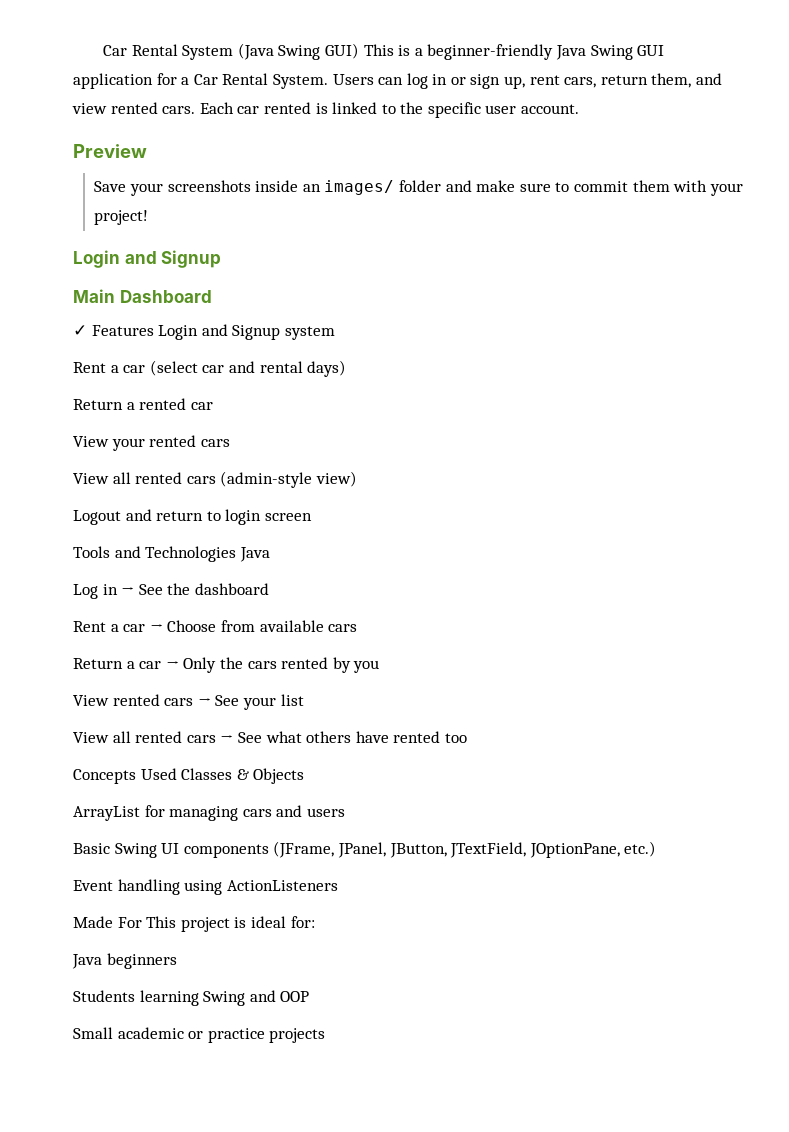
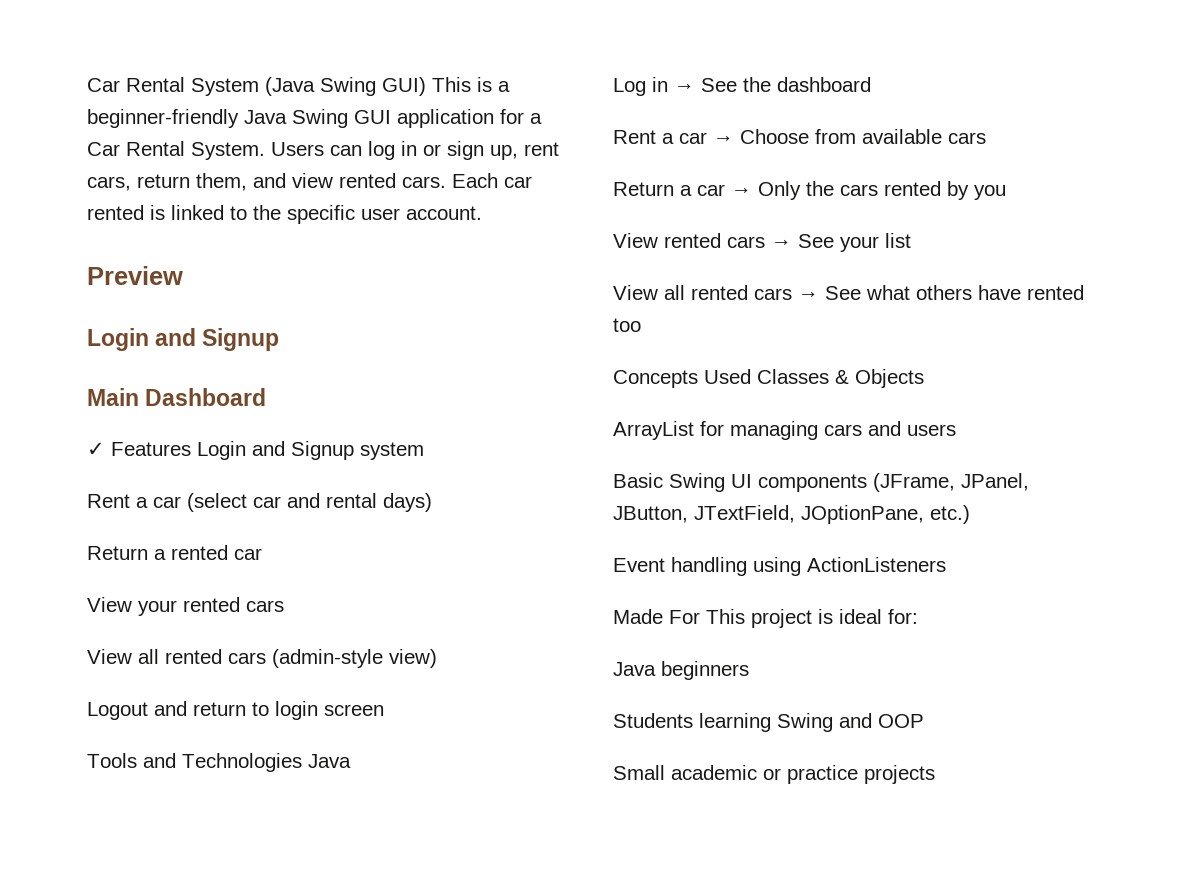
[94,180,743,196] [94,210,149,225] // Save your screenshots inside an images/ folder and make sure to commit them with your project! -> (183, 275) none

